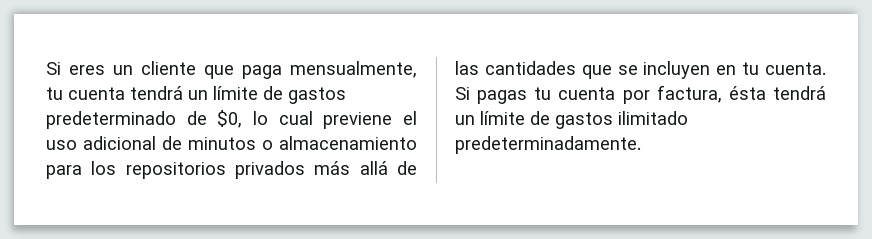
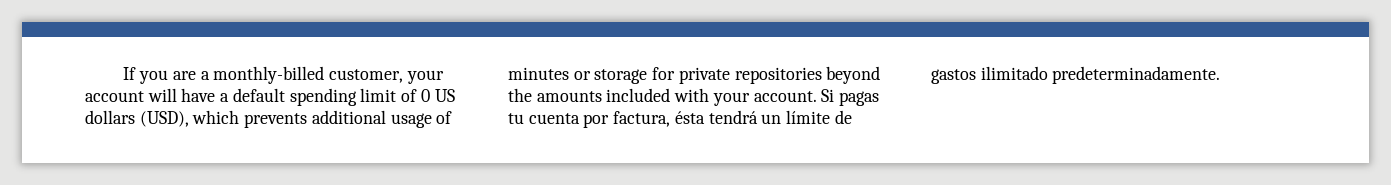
[46,61,417,79] [46,86,346,104] [46,110,417,129] [46,136,417,150] [46,161,417,179] [455,61,826,79] Si eres un cliente que paga mensualmente, tu cuenta tendrá un límite de gastos predeterminado de $0, lo cual previene el uso adicional de minutos o almacenamiento para los repositorios privados más allá de las cantidades que se incluyen en tu cuenta. -> [123,66,444,84] [85,88,455,106] [85,110,453,128] [508,66,881,84] [508,88,817,106] If you are a monthly-billed customer, your account will have a default spending limit of 0 US dollars (USD), which prevents additional usage of minutes or storage for private repositories beyond the amounts included with your account.

